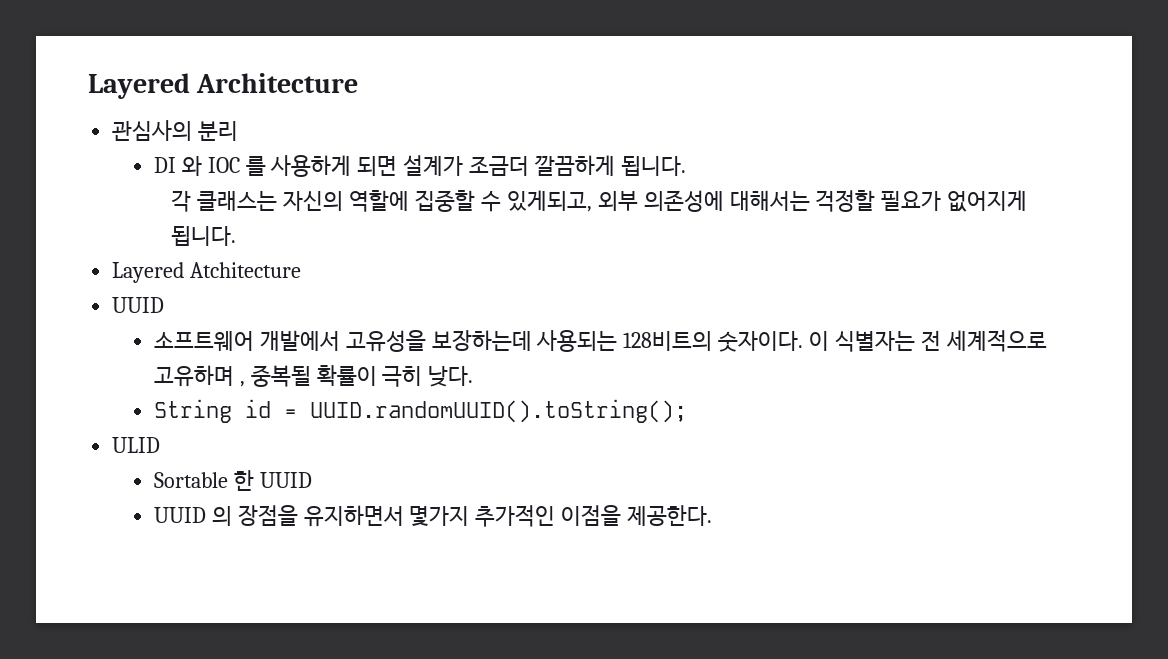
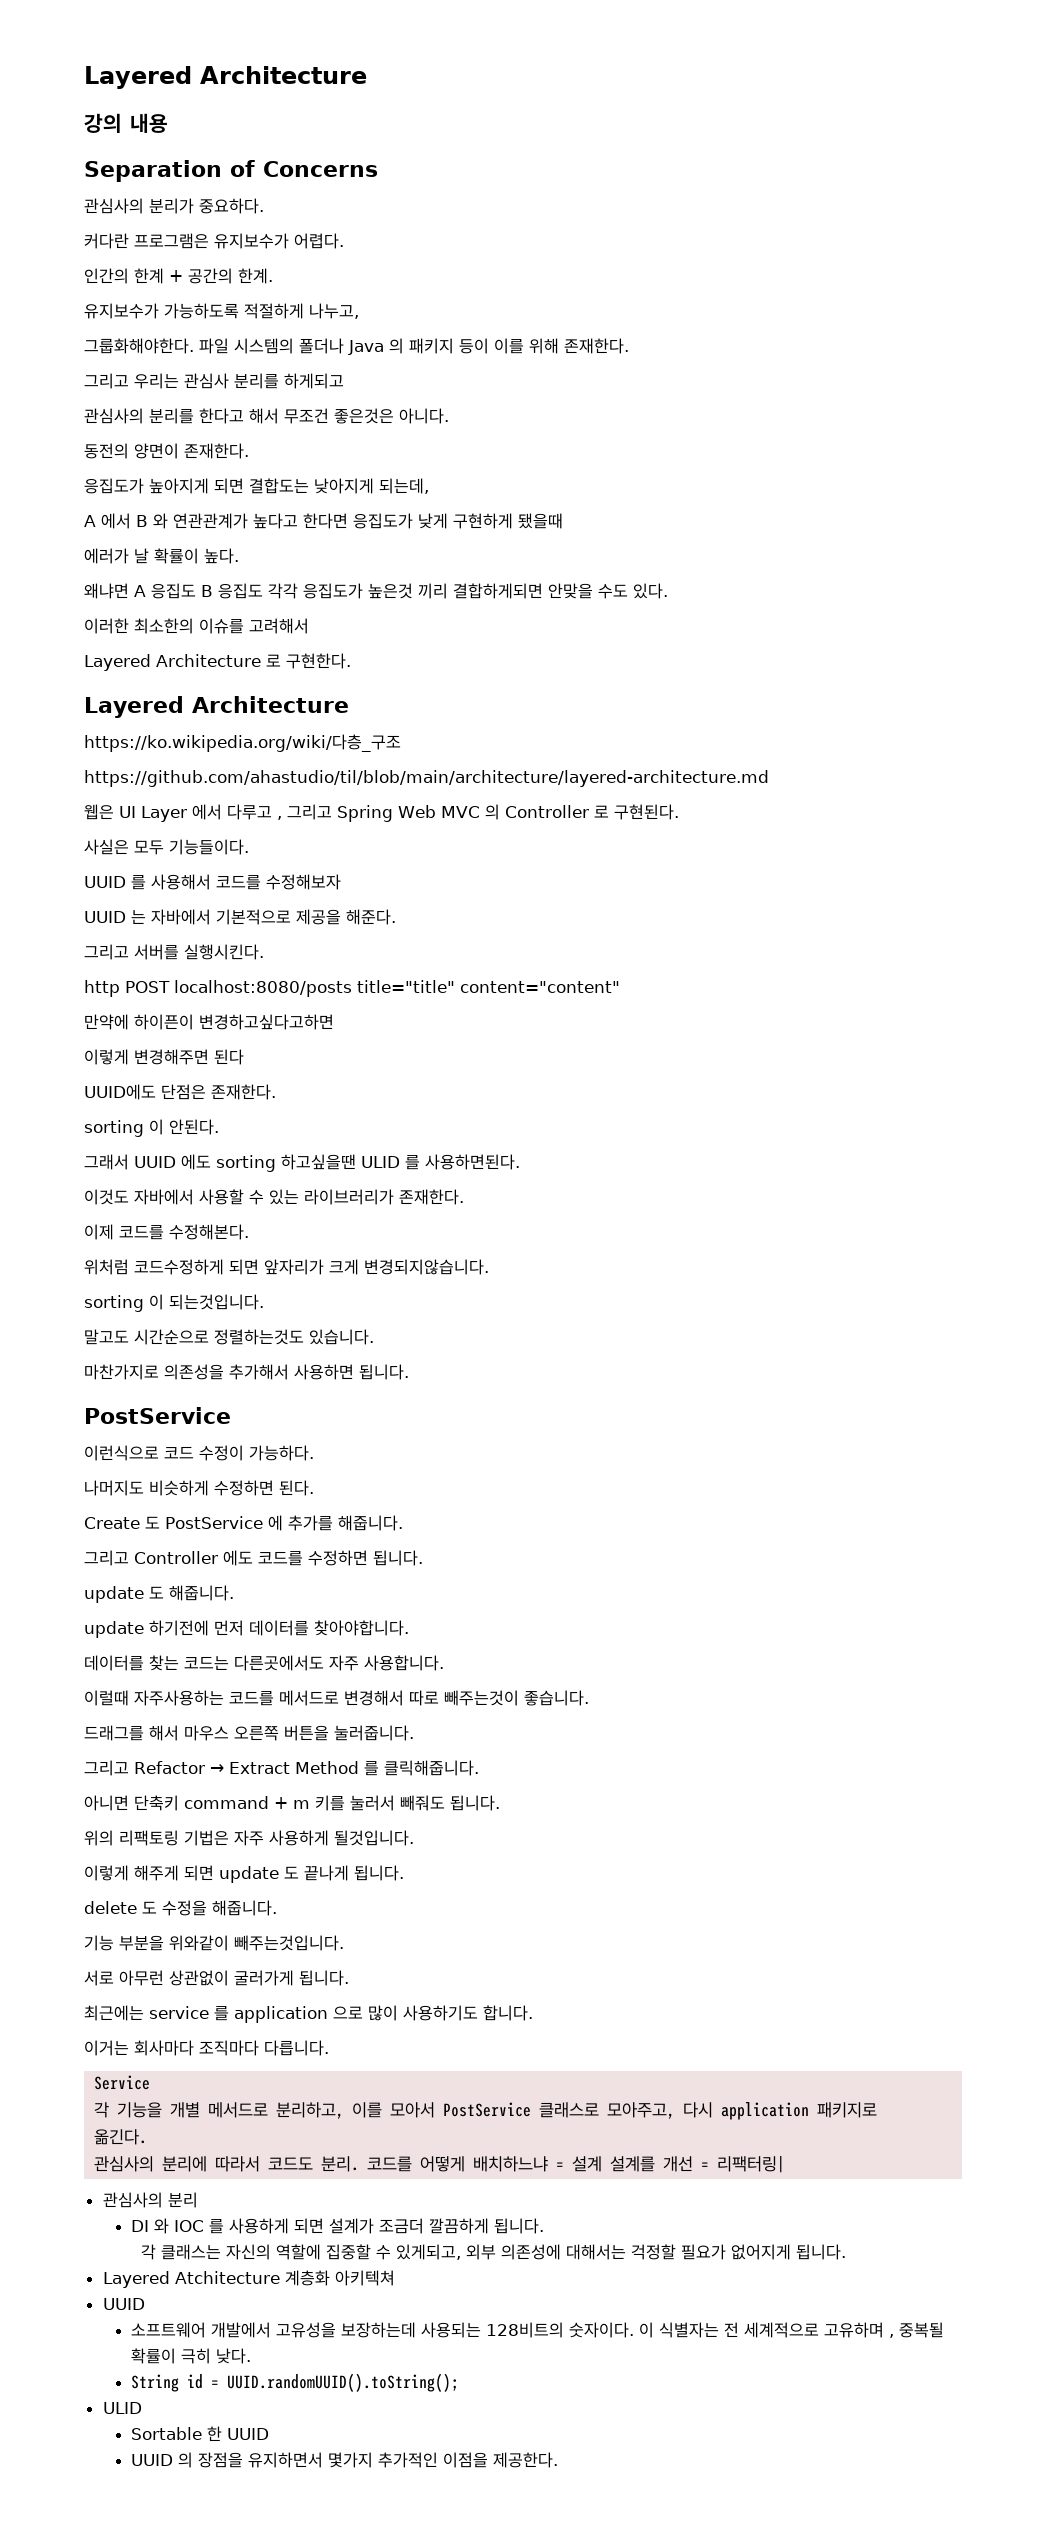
[88,73,359,99] Layered Architecture -> [84,66,367,89] [84,113,168,133] [84,160,378,182] [84,198,264,214] [84,233,344,249] [84,268,273,284] [84,303,359,319] [84,338,629,355] [84,373,344,389] [84,408,449,424] [84,443,249,459] [84,478,429,494] [84,513,563,529] [84,548,239,564] [84,583,668,599] [84,618,309,634] [84,653,351,671] [84,696,349,718] [84,734,401,752] [84,770,769,787] [84,804,679,822] [84,839,249,855] [84,874,341,890] [84,909,396,925] [84,944,264,960] [84,980,620,997] [84,1014,334,1030] [84,1049,244,1065] [84,1084,276,1100] [84,1119,219,1137] [84,1154,520,1172] [84,1189,464,1205] [84,1224,249,1240] [84,1259,489,1275] [84,1294,264,1312] [84,1329,374,1345] [84,1364,409,1380] [84,1407,231,1424] [84,1445,314,1461] [84,1480,314,1496] [84,1515,403,1531] [84,1550,423,1566] [84,1585,234,1603] [84,1620,409,1638] [84,1655,444,1671] [84,1690,589,1706] [84,1725,414,1741] [84,1760,479,1776] [84,1795,500,1811] [84,1830,414,1846] [84,1865,404,1883] [84,1900,277,1916] [84,1935,344,1951] [84,1970,349,1986] [84,2005,533,2023] [84,2040,329,2056] [94,2075,151,2090] [94,2102,878,2120] [94,2129,148,2145] [94,2156,786,2173] Layered Architecture // 강의 내용 // Separation of Concerns // 관심사의 분리가 중요하다. // 커다란 프로그램은 유지보수가 어렵다. // 인간의 한계 + 공간의 한계. // 유지보수가 가능하도록 적절하게 나누고, // 그룹화해야한다. 파일 시스템의 폴더나 Java 의 패키지 등이 이를 위해 존재한다. // 그리고 우리는 관심사 분리를 하게되고 // 관심사의 분리를 한다고 해서 무조건 좋은것은 아니다. // 동전의 양면이 존재한다. // 응집도가 높아지게 되면 결합도는 낮아지게 되는데, // A 에서 B 와 연관관계가 높다고 한다면 응집도가 낮게 구현하게 됐을때 // 에러가 날 확률이 높다. // 왜냐면 A 응집도 B 응집도 각각 응집도가 높은것 끼리 결합하게되면 안맞을 수도 있다. // 이러한 최소한의 이슈를 고려해서 // Layered Architecture 로 구현한다. // Layered Architecture // https://ko.wikipedia.org/wiki/다층_구조 // https://github.com/ahastudio/til/blob/main/architecture/layered-architecture.md // 웹은 UI Layer 에서 다루고 , 그리고 Spring Web MVC 의 Controller 로 구현된다. // 사실은 모두 기능들이다. // UUID 를 사용해서 코드를 수정해보자 // UUID 는 자바에서 기본적으로 제공을 해준다. // 그리고 서버를 실행시킨다. // http POST localhost:8080/posts title="title" content="content" // 만약에 하이픈이 변경하고싶다고하면 // 이렇게 변경해주면 된다 // UUID에도 단점은 존재한다. // sorting 이 안된다. // 그래서 UUID 에도 sorting 하고싶을땐 ULID 를 사용하면된다. // 이것도 자바에서 사용할 수 있는 라이브러리가 존재한다. // 이제 코드를 수정해본다. // 위처럼 코드수정하게 되면 앞자리가 크게 변경되지않습니다. // sorting 이 되는것입니다. // 말고도 시간순으로 정렬하는것도 있습니다. // 마찬가지로 의존성을 추가해서 사용하면 됩니다. // PostService // 이런식으로 코드 수정이 가능하다. // 나머지도 비슷하게 수정하면 된다. // Create 도 PostService 에 추가를 해줍니다. // 그리고 Controller 에도 코드를 수정하면 됩니다. // update 도 해줍니다. // update 하기전에 먼저 데이터를 찾아야합니다. // 데이터를 찾는 코드는 다른곳에서도 자주 사용합니다. // 이럴때 자주사용하는 코드를 메서드로 변경해서 따로 빼주는것이 좋습니다. // 드래그를 해서 마우스 오른쪽 버튼을 눌러줍니다. // 그리고 Refactor → Extract Method 를 클릭해줍니다. // 아니면 단축키 command + m 키를 눌러서 빼줘도 됩니다. // 위의 리팩토링 기법은 자주 사용하게 될것입니다. // 이렇게 해주게 되면 update 도 끝나게 됩니다. // delete 도 수정을 해줍니다. // 기능 부분을 위와같이 빼주는것입니다. // 서로 아무런 상관없이 굴러가게 됩니다. // 최근에는 service 를 application 으로 많이 사용하기도 합니다. // 이거는 회사마다 조직마다 다릅니다. // Service // 각 기능을 개별 메서드로 분리하고, 이를 모아서 PostService 클래스로 모아주고, 다시 application 패키지로 // 옮긴다. // 관심사의 분리에 따라서 코드도 분리. 코드를 어떻게 배치하느냐 = 설계 설계를 개선 = 리팩터링|
(302, 270) none -> [284,2270,395,2286] 계층화 아키텍쳐

